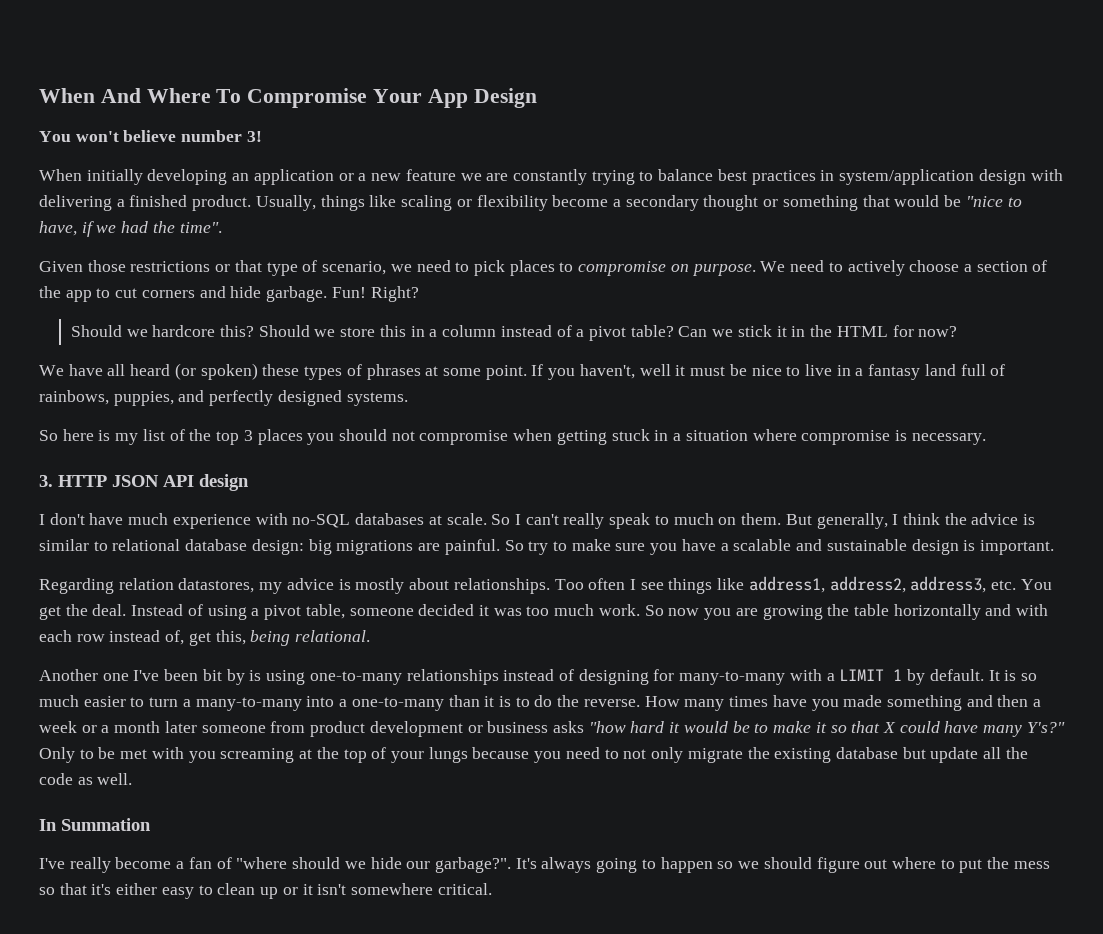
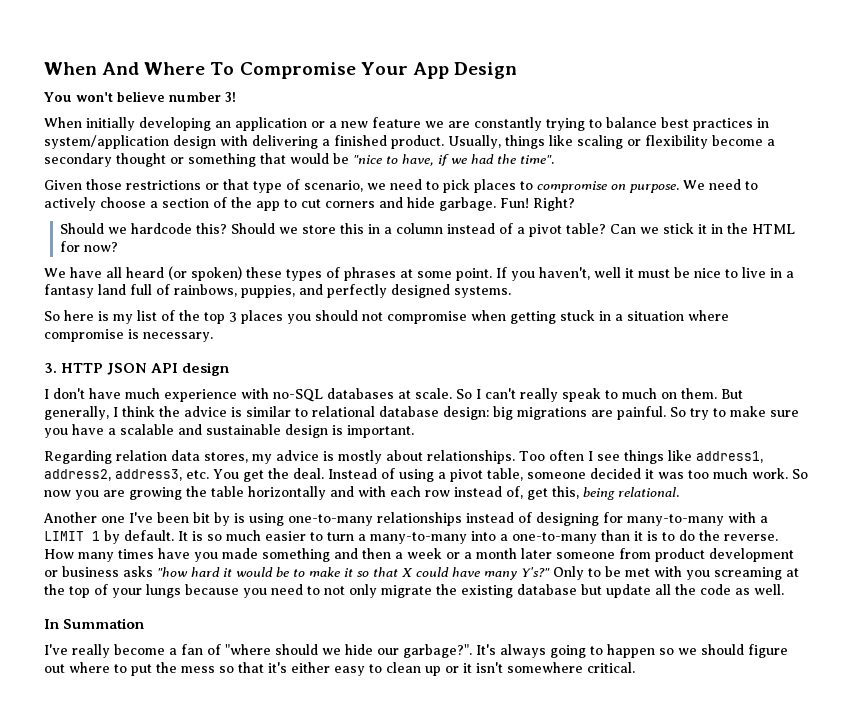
[152,325,216,337] hardcore -> [131,223,193,234] hardcode
[178,578,255,593] datastores, -> [171,450,248,463] data stores,

